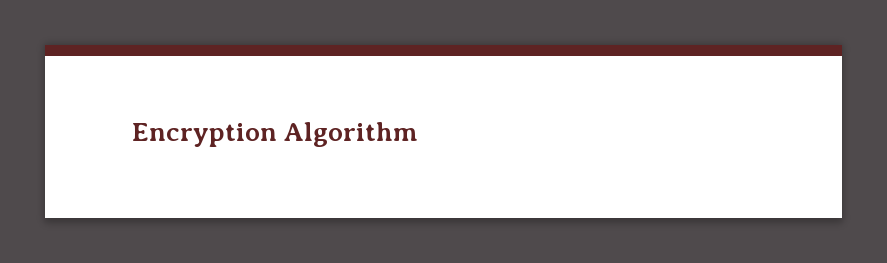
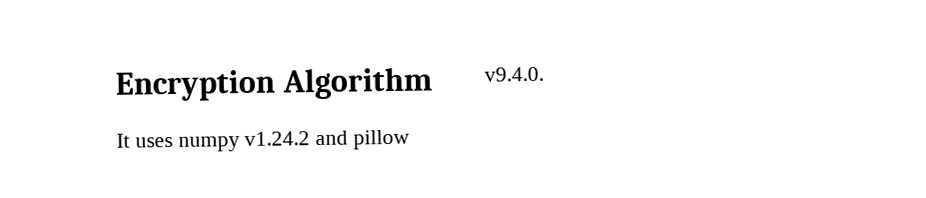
(419, 134) none -> [116,129,411,152] [484,66,544,82] // It uses numpy v1.24.2 and pillow v9.4.0.

